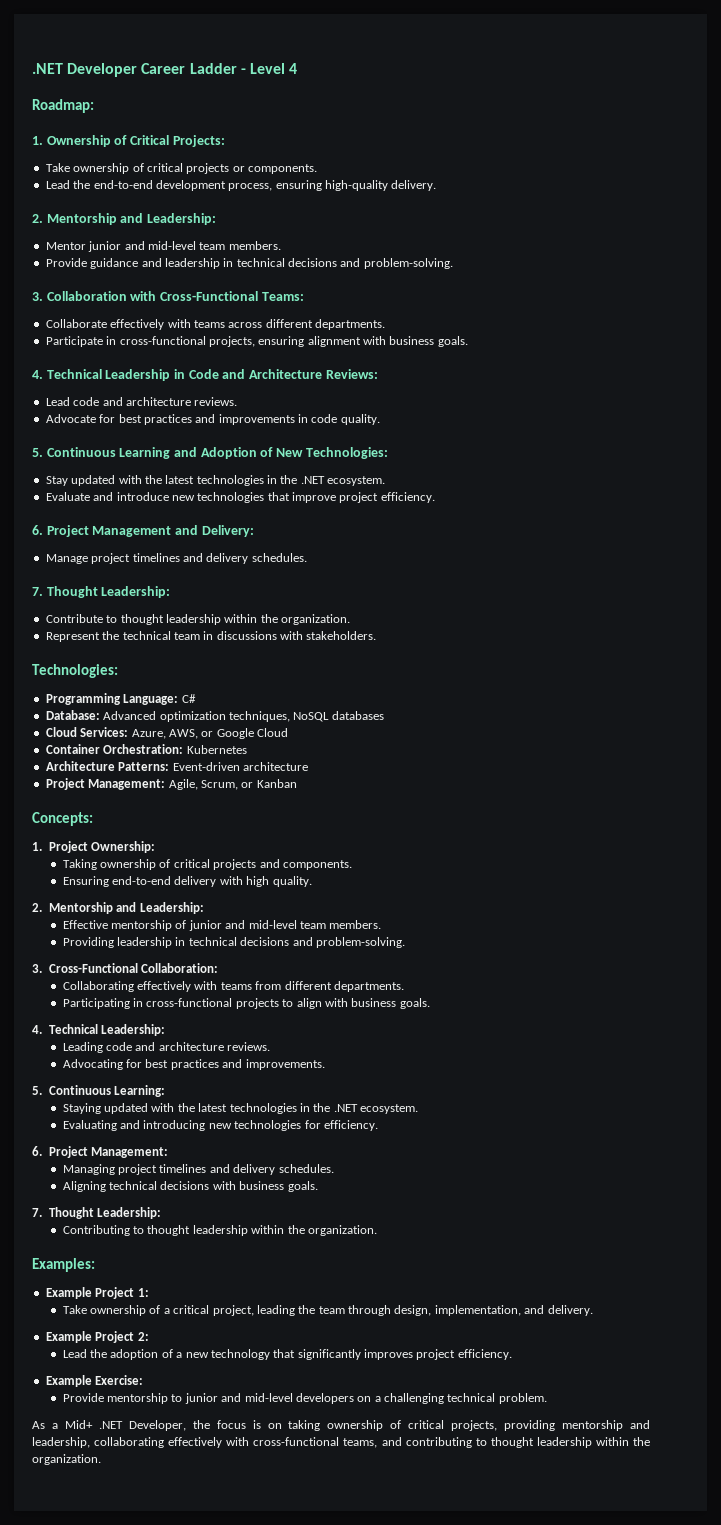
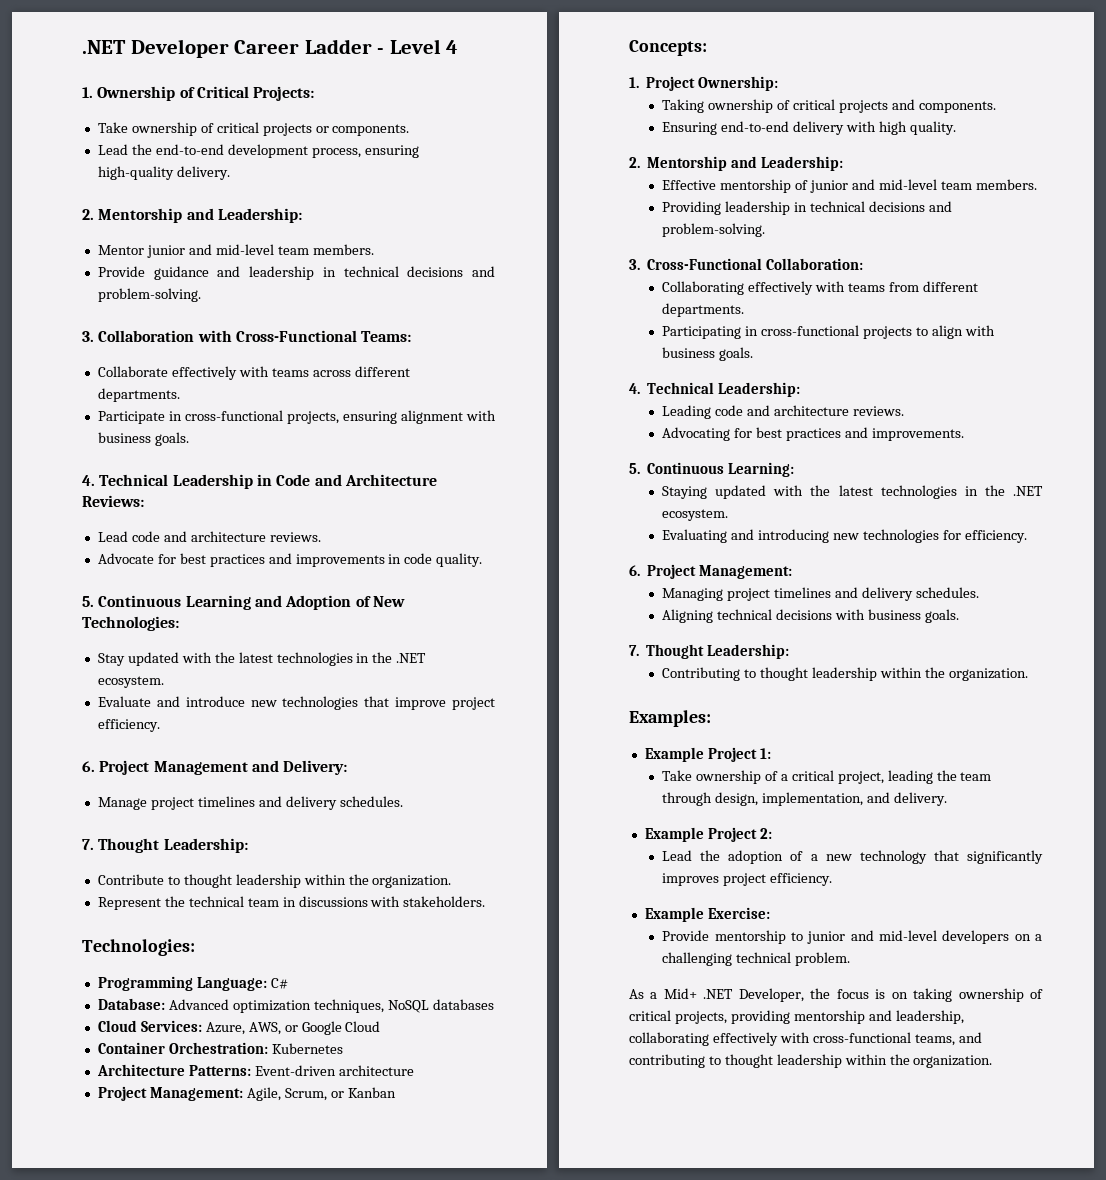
[32,99,94,113] // Roadmap: -> (459, 47) none

